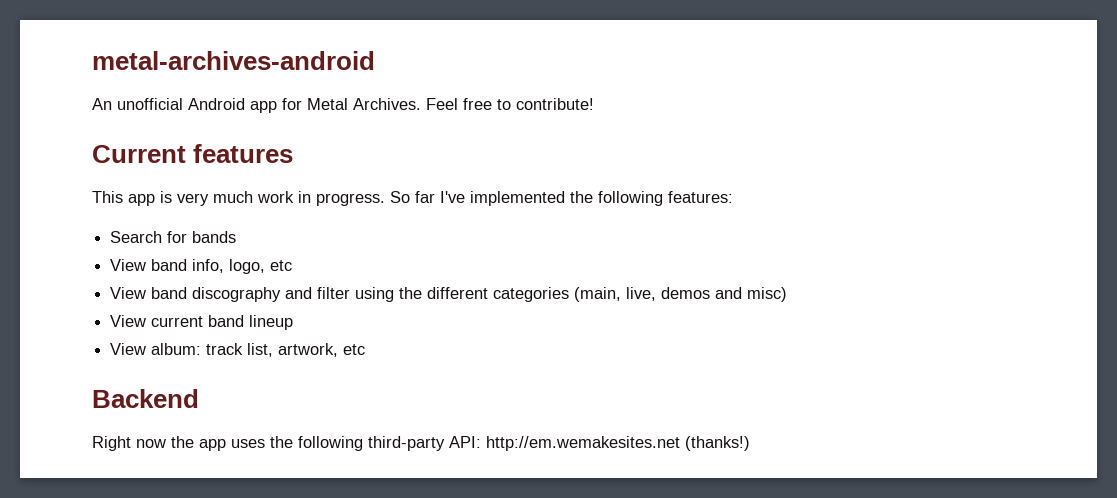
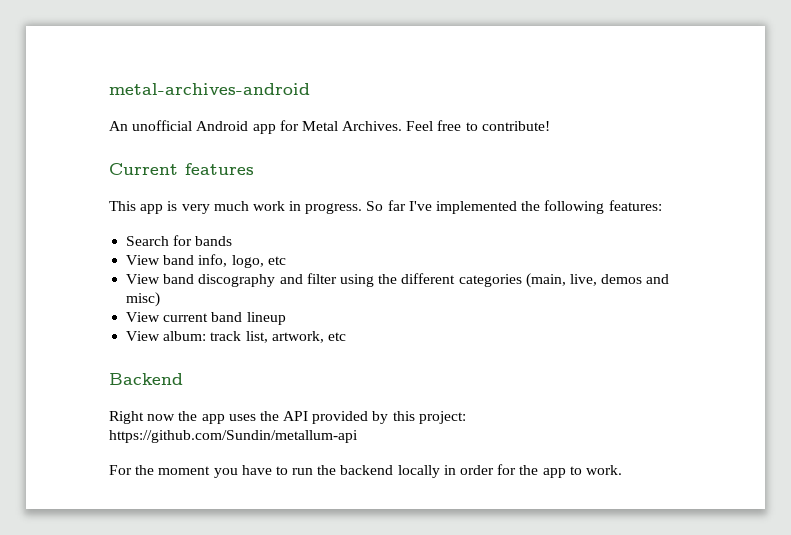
[298,436,750,451] following third-party API: http://em.wemakesites.net (thanks!) -> [283,411,466,424] [109,430,358,443] [109,464,622,478] API provided by this project: https://github.com/Sundin/metallum-api // For the moment you have to run the backend locally in order for the app to work.

